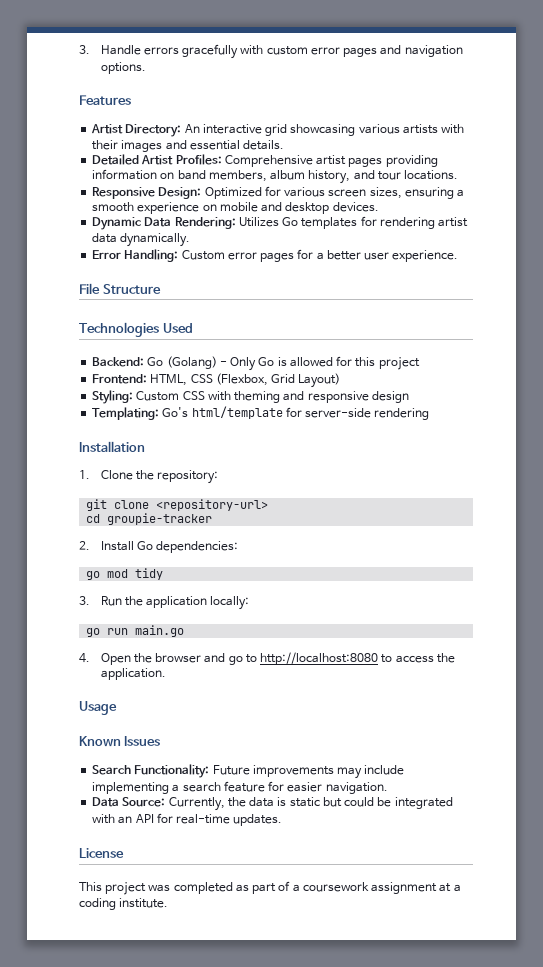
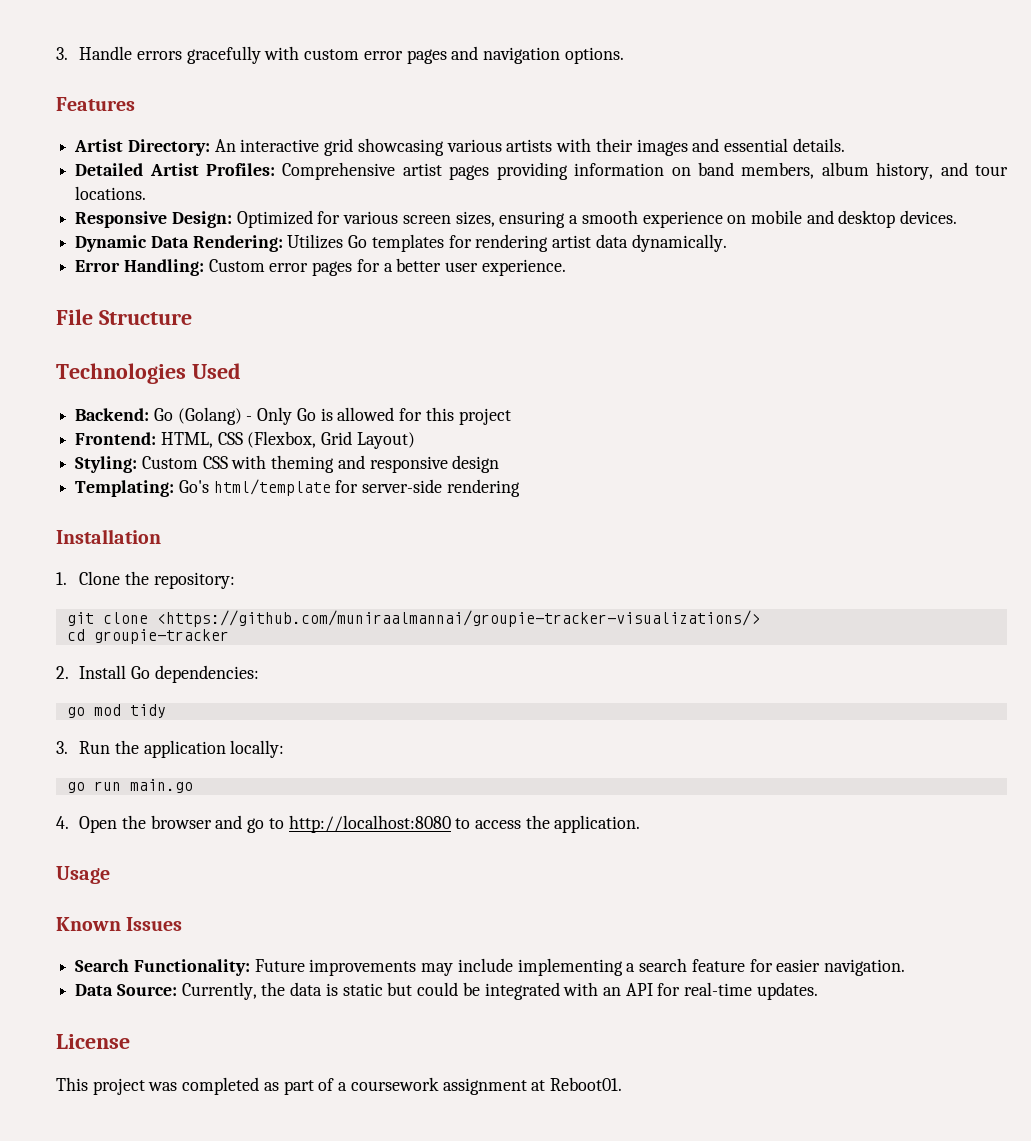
[156,499,269,511] <repository-url> -> [156,610,760,627] <https://github.com/muniraalmannai/groupie-tracker-visualizations/>
[453,884,461,892] [79,898,169,910] a coding institute. -> [549,1077,622,1091] Reboot01.

